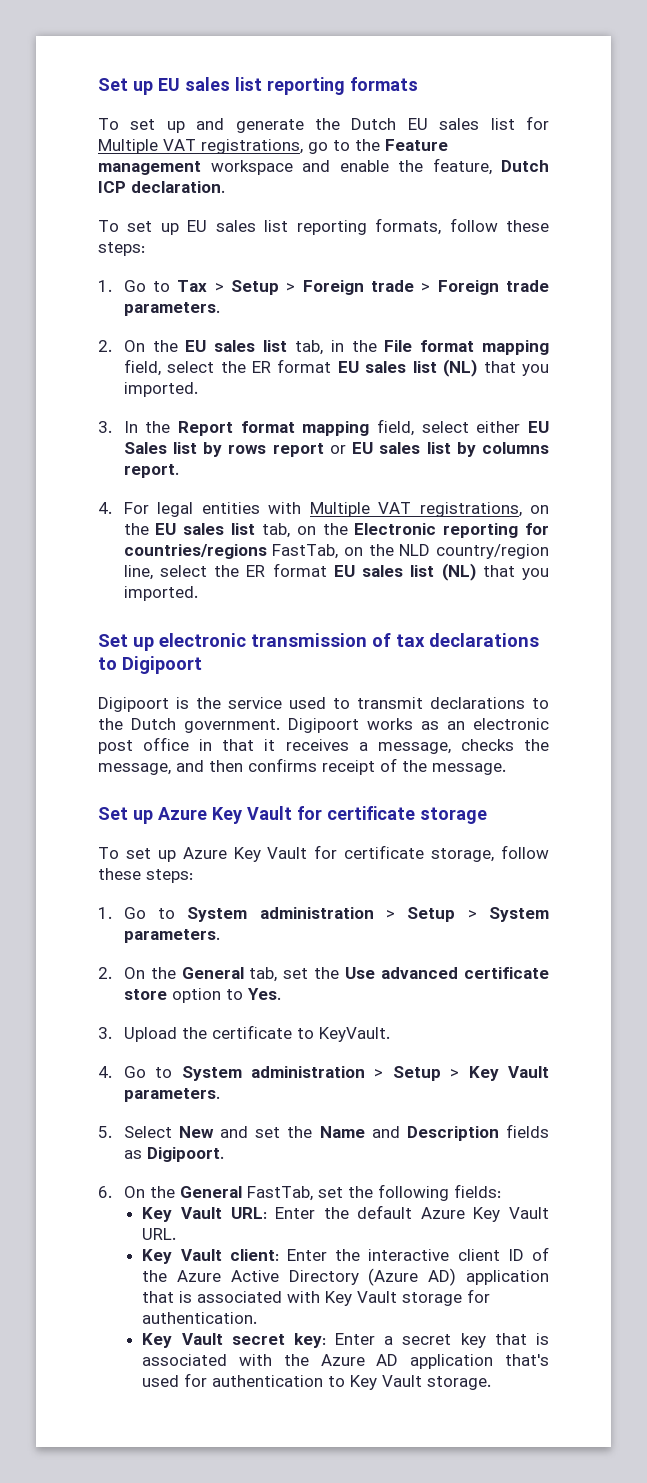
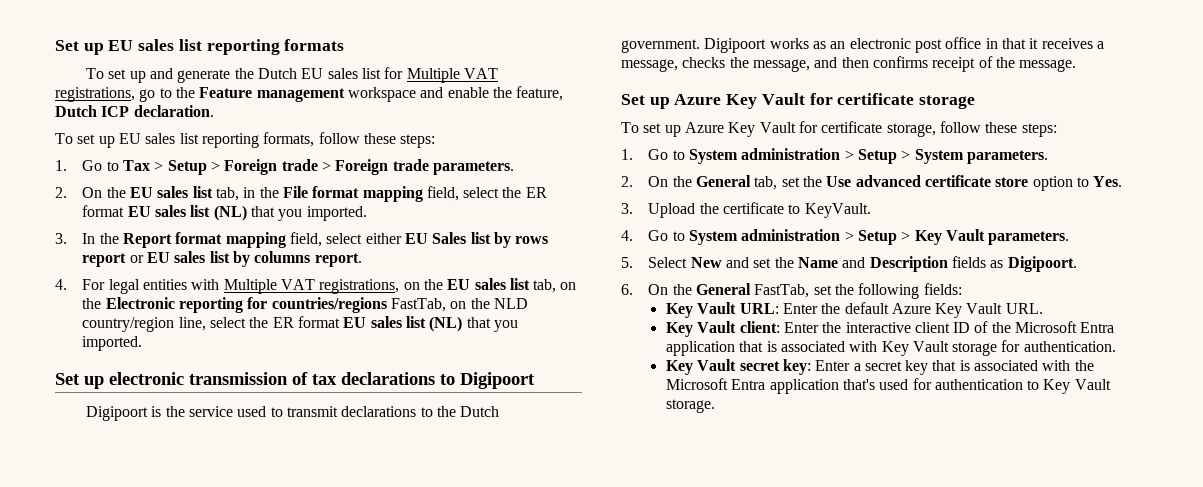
[177,1268,457,1286] Azure Active Directory (Azure AD) -> [1015,321,1115,333] Microsoft Entra
[320,1354,399,1366] Azure AD -> [665,378,766,390] Microsoft Entra

